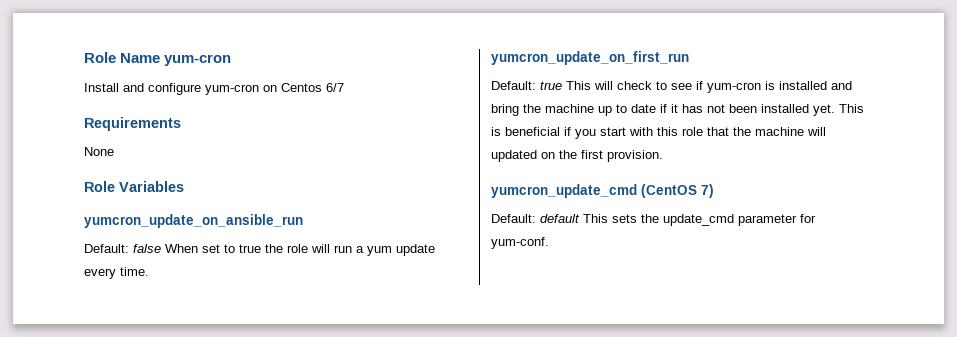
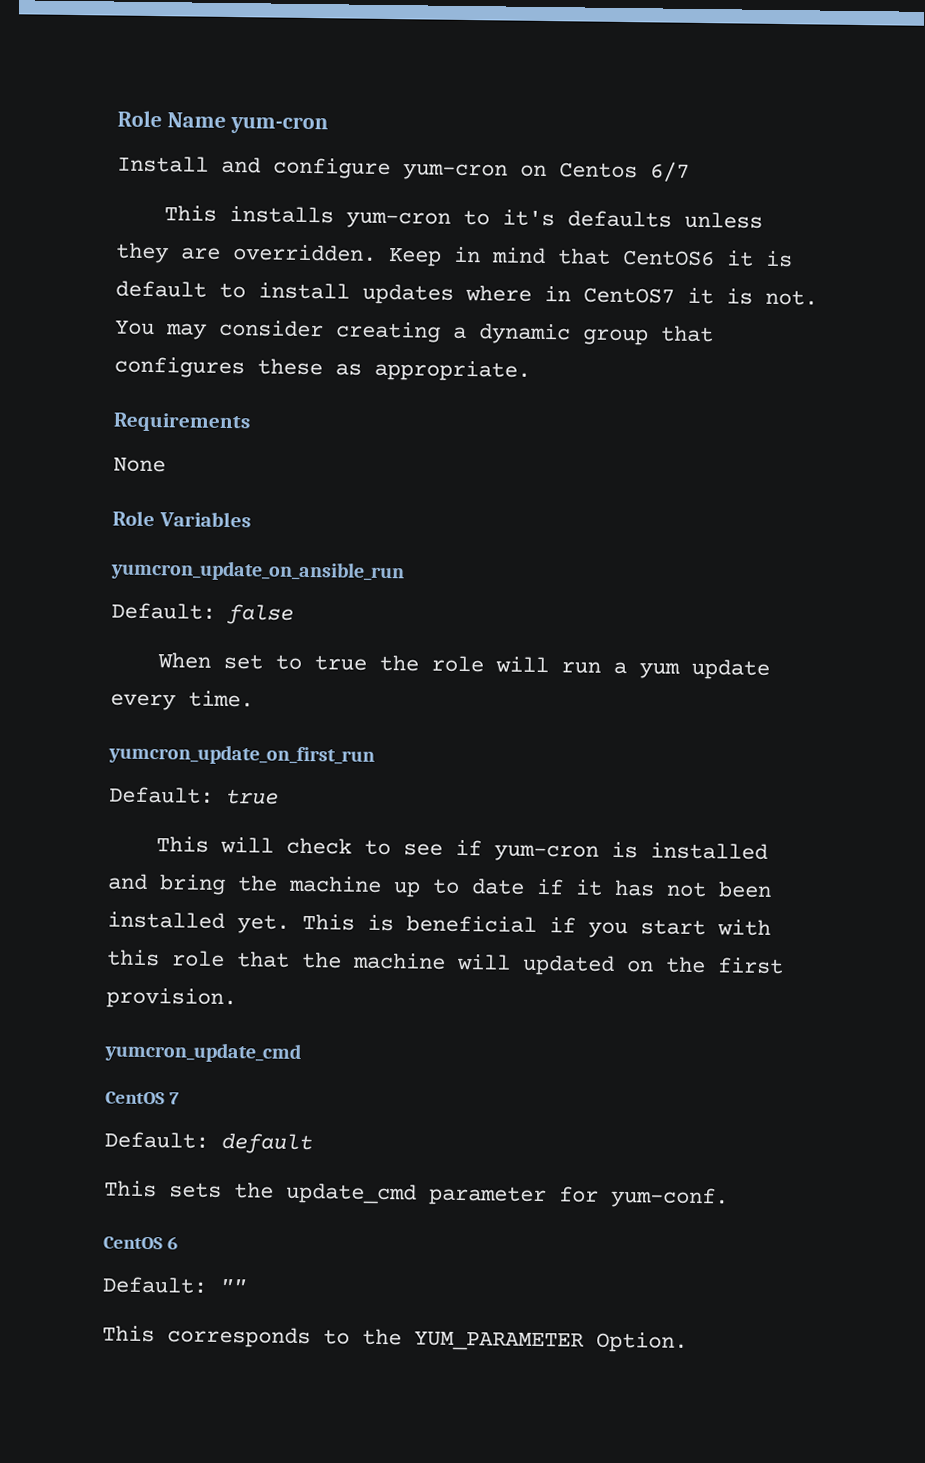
(344, 87) none -> [164,205,764,229] [115,242,793,268] [115,280,818,306] [115,319,714,346] [114,356,531,382] // This installs yum-cron to it's defaults unless they are overridden. Keep in mind that CentOS6 it is default to install updates where in CentOS7 it is not. You may consider creating a dynamic group that configures these as appropriate.
(161, 248) none -> (294, 614) //
(562, 85) none -> (279, 796) //
[641,184,714,198] (CentOS 7) -> [105,1091,181,1105] // CentOS 7
(580, 218) none -> (313, 1143) //
(549, 243) none -> [103,1236,179,1250] [102,1276,247,1294] [102,1325,688,1353] // CentOS 6 // Default: "" // This corresponds to the YUM_PARAMETER Option.

